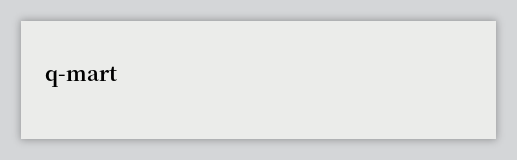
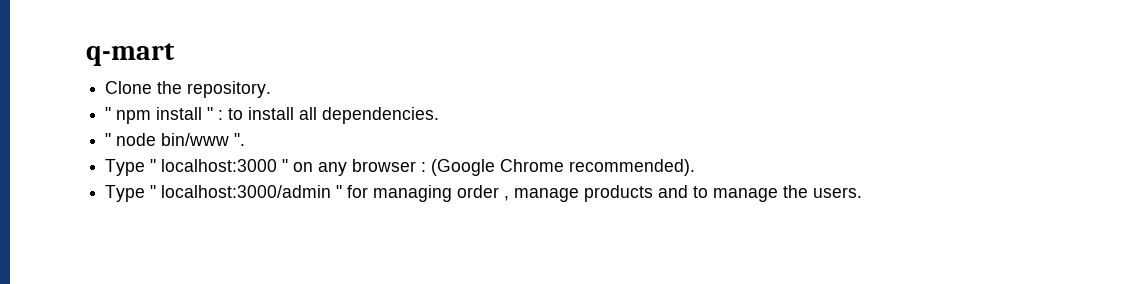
(117, 76) none -> [105,81,272,98] [105,107,440,124] [105,133,246,146] [105,159,696,176] [105,185,863,202] // Clone the repository. // " npm install " : to install all dependencies. // " node bin/www ". // Type " localhost:3000 " on any browser : (Google Chrome recommended). // Type " localhost:3000/admin " for managing order , manage products and to manage the users.

